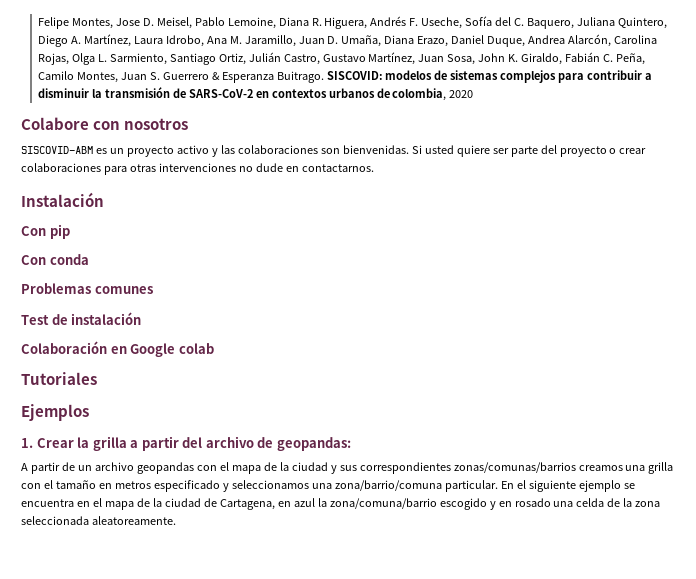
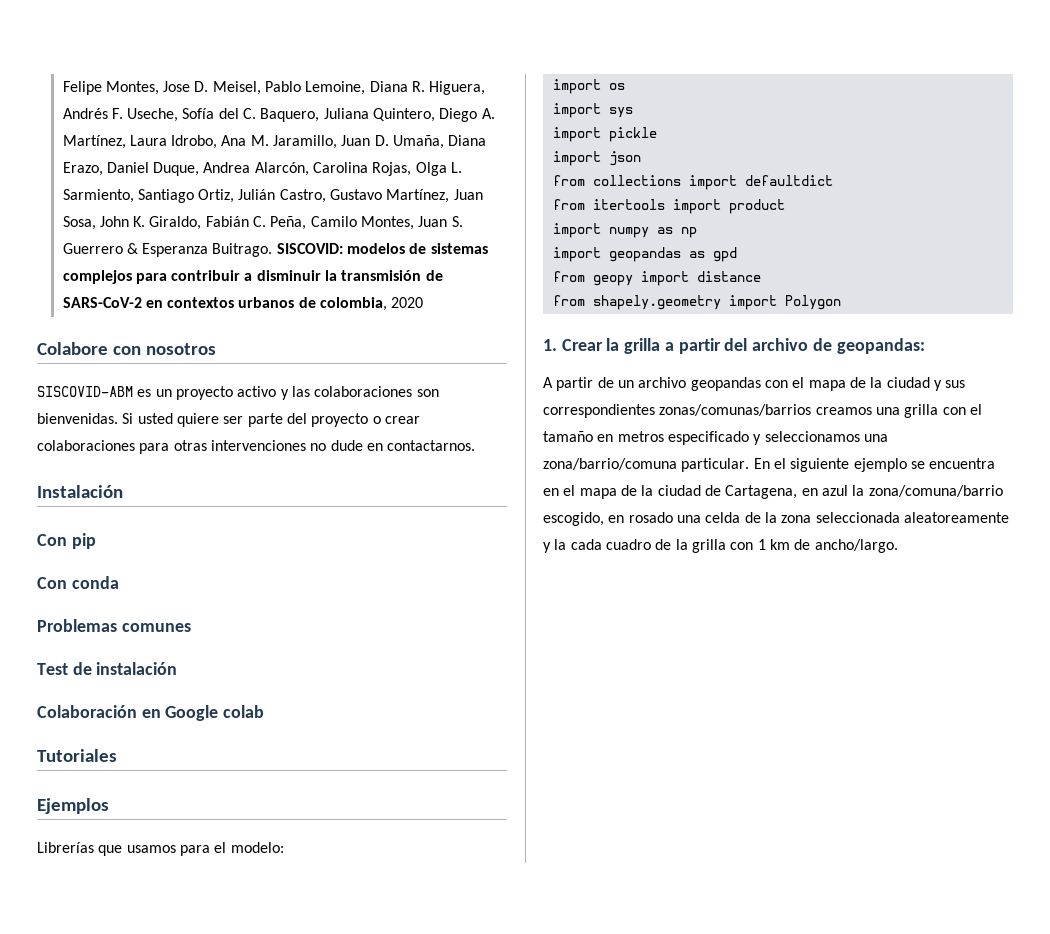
(89, 412) none -> [37,842,284,856] [552,79,625,94] [552,103,633,118] [552,127,657,142] [552,151,641,166] [552,175,833,190] [552,199,785,214] [552,223,697,238] [552,247,737,262] [552,271,761,286] [552,295,841,310] // Librerías que usamos para el modelo: // import os // import sys // import pickle // import json // from collections import defaultdict // from itertools import product // import numpy as np // import geopandas as gpd // from geopy import distance // from shapely.geometry import Polygon
[439,498,496,510] escogido y -> [543,512,604,526] escogido,
[91,516,176,525] aleatoreamente. -> [903,512,1009,523] [543,539,898,553] aleatoreamente y la cada cuadro de la grilla con 1 km de ancho/largo.

